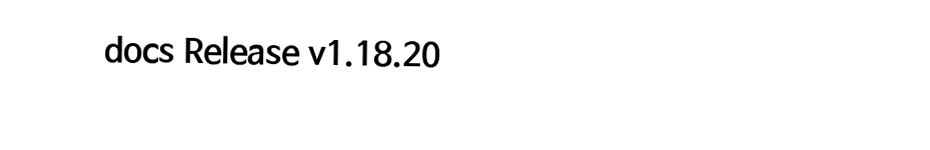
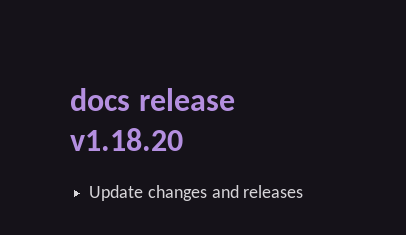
[182,34,301,67] Release -> [138,88,235,111] release
(441, 54) none -> [89,185,304,201] // Update changes and releases

